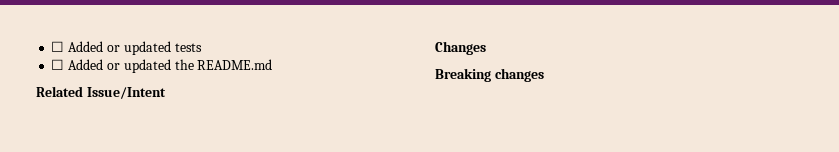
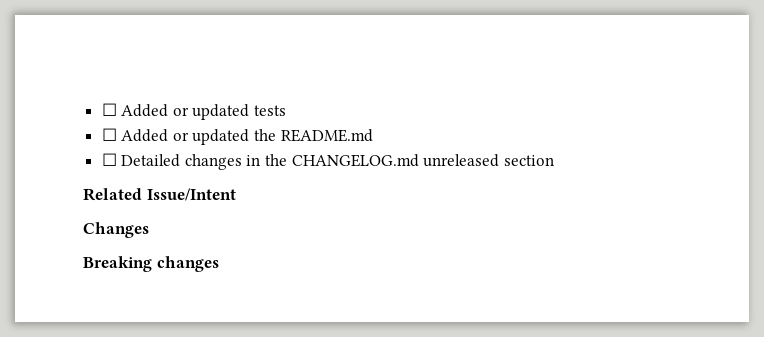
(273, 64) none -> [101,153,554,170] // ☐ Detailed changes in the CHANGELOG.md unreleased section

